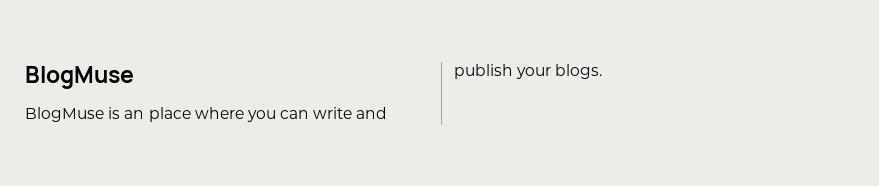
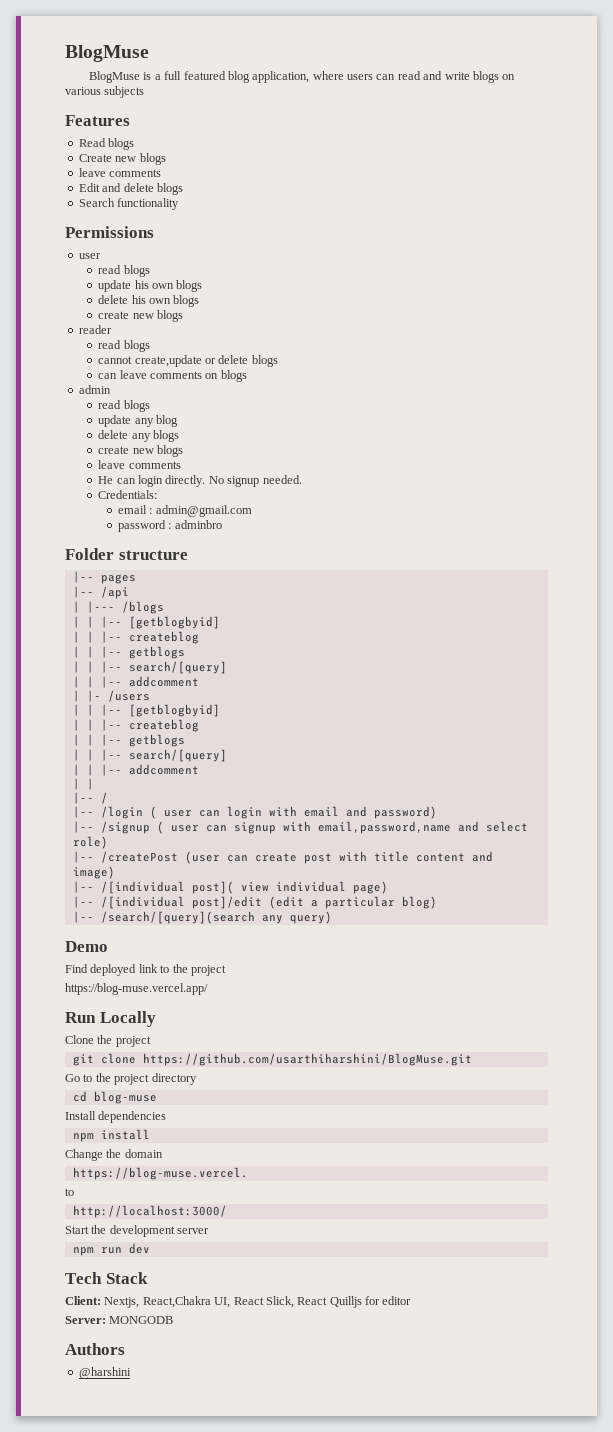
[124,107,388,122] [454,64,603,79] an place where you can write and publish your blogs. -> [154,71,516,83] [65,86,145,98] [65,115,130,126] [78,138,135,150] [78,153,166,165] [78,168,162,177] [78,183,183,195] [78,198,180,210] [65,226,154,238] [78,253,101,259] [98,265,150,277] [98,280,203,292] [98,295,200,307] [98,310,184,322] [78,325,112,334] [98,340,150,352] [98,355,278,367] [98,370,247,382] [78,385,111,394] [98,400,150,412] [98,415,179,427] [98,430,180,442] [98,445,184,457] [98,460,181,469] [98,475,302,487] [98,490,158,499] [117,505,252,517] [117,520,222,532] [65,548,188,560] [72,571,136,584] [72,586,129,599] [72,601,164,614] [72,616,220,629] [72,631,199,644] [72,646,185,659] [72,661,227,674] [72,676,199,688] [72,690,150,702] [72,704,220,717] [72,719,199,732] [72,734,185,747] [72,749,227,762] [72,764,199,776] [72,778,94,790] [72,792,108,804] [72,806,437,819] [72,821,528,834] [72,836,108,849] [72,851,493,864] [72,866,115,879] [72,881,388,894] [72,896,437,909] [72,911,332,924] [65,941,108,952] [65,964,226,976] [65,983,208,995] [65,1011,156,1027] [65,1035,151,1047] [72,1053,472,1066] [65,1073,197,1085] [72,1091,157,1104] [65,1111,167,1123] [72,1129,150,1142] [65,1149,163,1161] [72,1167,248,1180] [65,1188,74,1196] [72,1205,227,1218] [65,1225,210,1237] [72,1243,150,1256] [65,1272,148,1284] [65,1296,412,1308] [65,1316,174,1324] [65,1343,125,1355] [78,1367,131,1379] a full featured blog application, where users can read and write blogs on various subjects // Features // Read blogs // Create new blogs // leave comments // Edit and delete blogs // Search functionality // Permissions // user // read blogs // update his own blogs // delete his own blogs // create new blogs // reader // read blogs // cannot create,update or delete blogs // can leave comments on blogs // admin // read blogs // update any blog // delete any blogs // create new blogs // leave comments // He can login directly. No signup needed. // Credentials: // email : admin@gmail.com // password : adminbro // Folder structure // |-- pages // |-- /api // | |--- /blogs // | | |-- [getblogbyid] // | | |-- createblog // | | |-- getblogs // | | |-- search/[query] // | | |-- addcomment // | |- /users // | | |-- [getblogbyid] // | | |-- createblog // | | |-- getblogs // | | |-- search/[query] // | | |-- addcomment // | | // |-- / // |-- /login ( user can login with email and password) // |-- /signup ( user can signup with email,password,name and select role) // |-- /createPost (user can create post with title content and image) // |-- /[individual post]( view individual page) // |-- /[individual post]/edit (edit a particular blog) // |-- /search/[query](search any query) // Demo // Find deployed link to the project // https://blog-muse.vercel.app/ // Run Locally // Clone the project // git clone https://github.com/usarthiharshini/BlogMuse.git // Go to the project directory // cd blog-muse // Install dependencies // npm install // Change the domain // https://blog-muse.vercel. // to // http://localhost:3000/ // Start the development server // npm run dev // Tech Stack // Client: Nextjs, React,Chakra UI, React Slick, React Quilljs for editor // Server: MONGODB // Authors // @harshini

